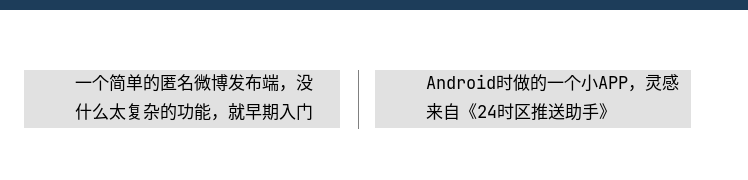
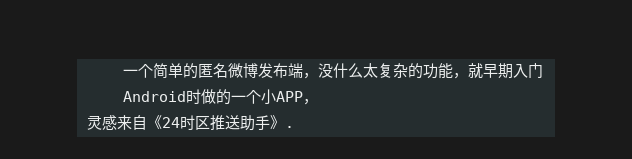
(645, 88) none -> (318, 101) //
(616, 111) none -> [284,126,294,128] .

